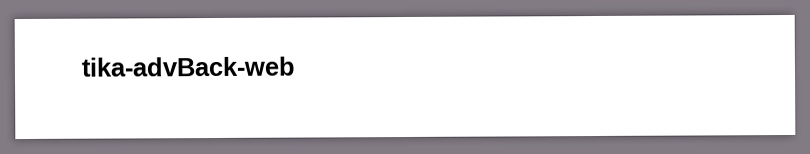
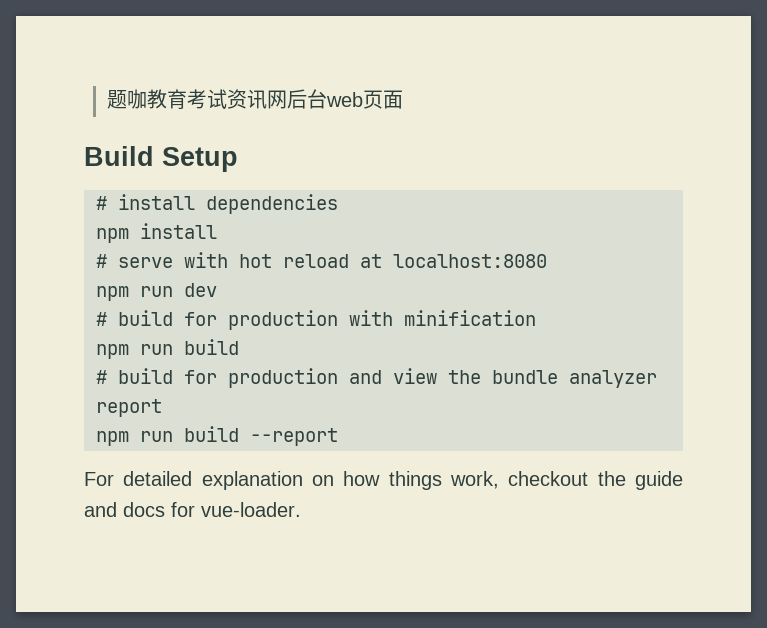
[81,56,295,77] tika-advBack-web -> [107,89,404,109] [84,146,238,172] [96,194,338,214] [96,223,217,243] [96,252,547,268] [96,283,217,301] [96,310,536,330] [96,339,239,359] [96,368,657,388] [96,399,162,417] [96,426,338,446] [84,471,683,490] [84,502,301,517] 题咖教育考试资讯网后台web页面 // Build Setup // # install dependencies // npm install // # serve with hot reload at localhost:8080 // npm run dev // # build for production with minification // npm run build // # build for production and view the bundle analyzer report // npm run build --report // For detailed explanation on how things work, checkout the guide and docs for vue-loader.

